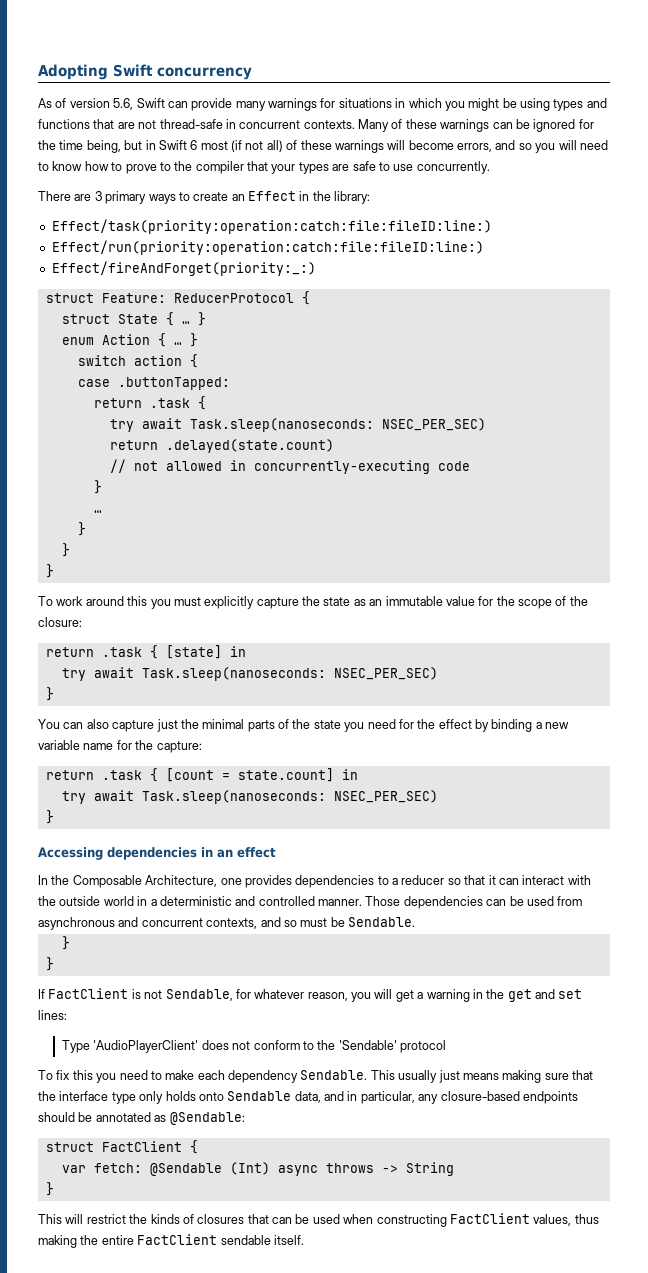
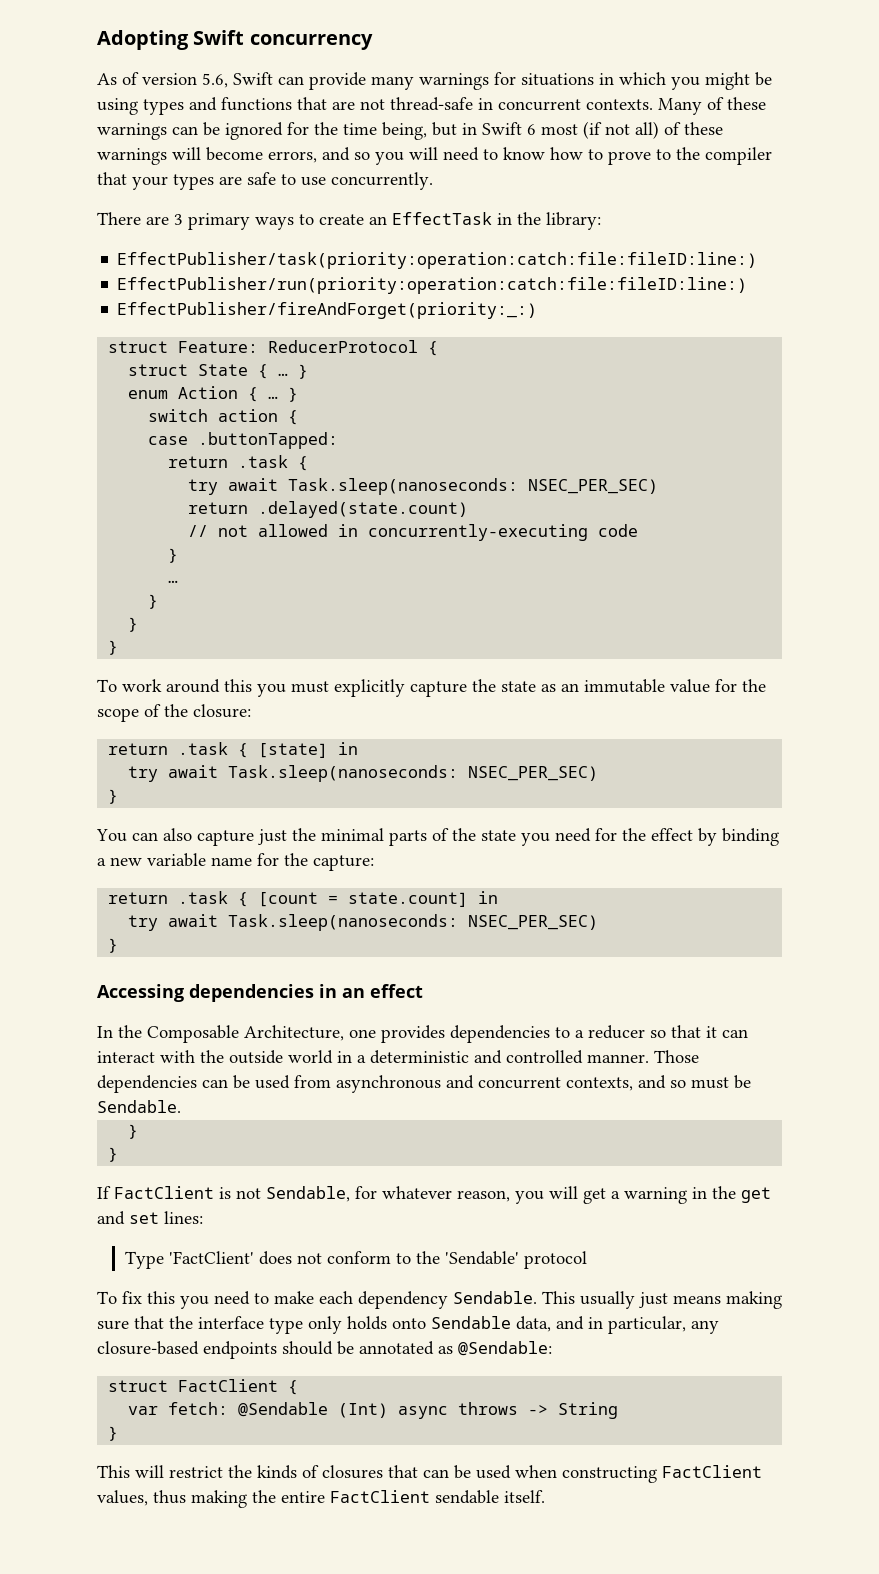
[248,191,296,201] Effect -> [392,212,492,225] EffectTask
[51,219,492,234] [51,240,484,255] [51,261,316,276] Effect/task(priority:operation:catch:file:fileID:line:) // Effect/run(priority:operation:catch:file:fileID:line:) // Effect/fireAndForget(priority:_:) -> [117,252,758,269] [117,277,748,294] [117,302,538,319] EffectPublisher/task(priority:operation:catch:file:fileID:line:) // EffectPublisher/run(priority:operation:catch:file:fileID:line:) // EffectPublisher/fireAndForget(priority:_:)
[93,1040,199,1053] 'AudioPlayerClient' -> [169,1251,255,1264] 'FactClient'

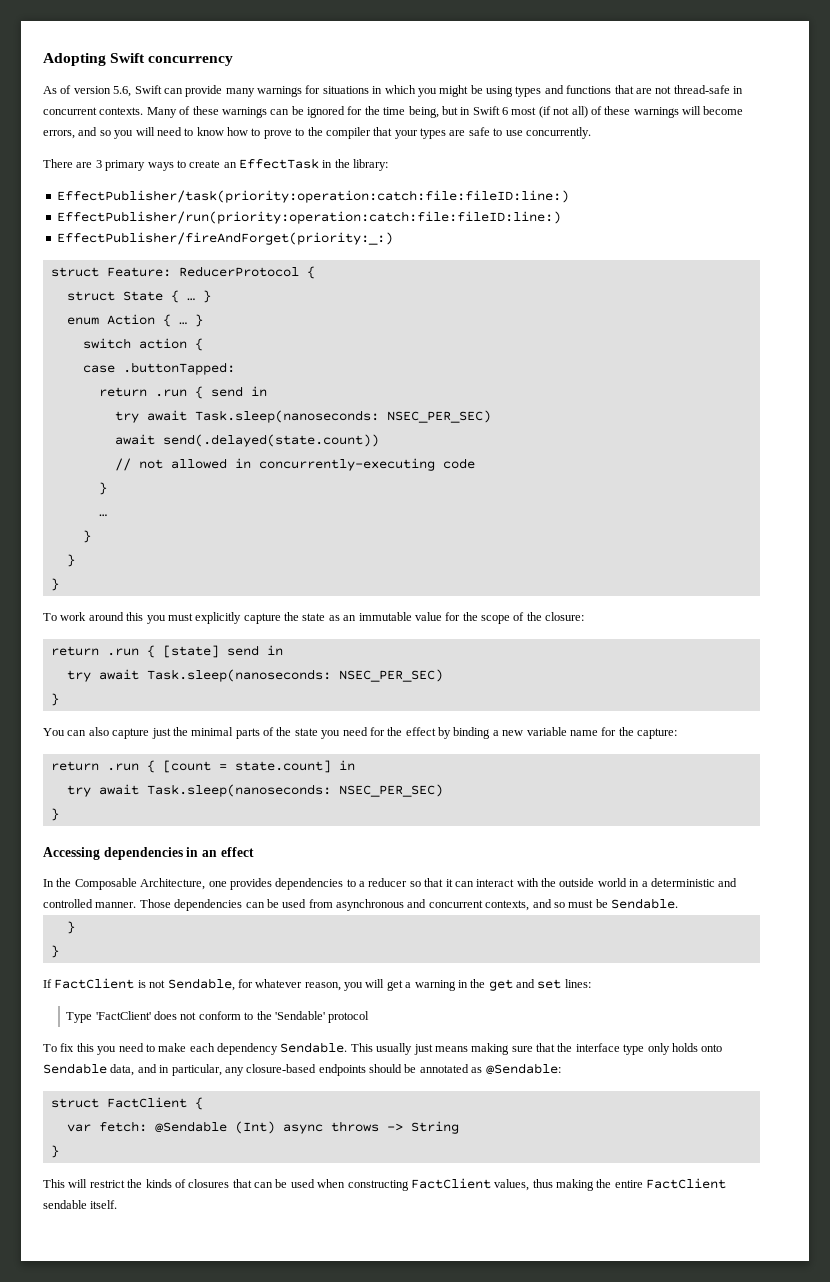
[238,455,309,471] [188,478,659,495] [188,501,469,518] .task { // try await Task.sleep(nanoseconds: NSEC_PER_SEC) // return .delayed(state.count) -> [154,386,267,399] [114,410,491,423] [114,434,379,447] .run { send in // try await Task.sleep(nanoseconds: NSEC_PER_SEC) // await send(.delayed(state.count))
[178,742,229,755] .task -> [106,648,139,656] .run
(329, 750) none -> [226,645,259,656] send
[178,891,229,904] .task -> [106,763,139,771] .run

